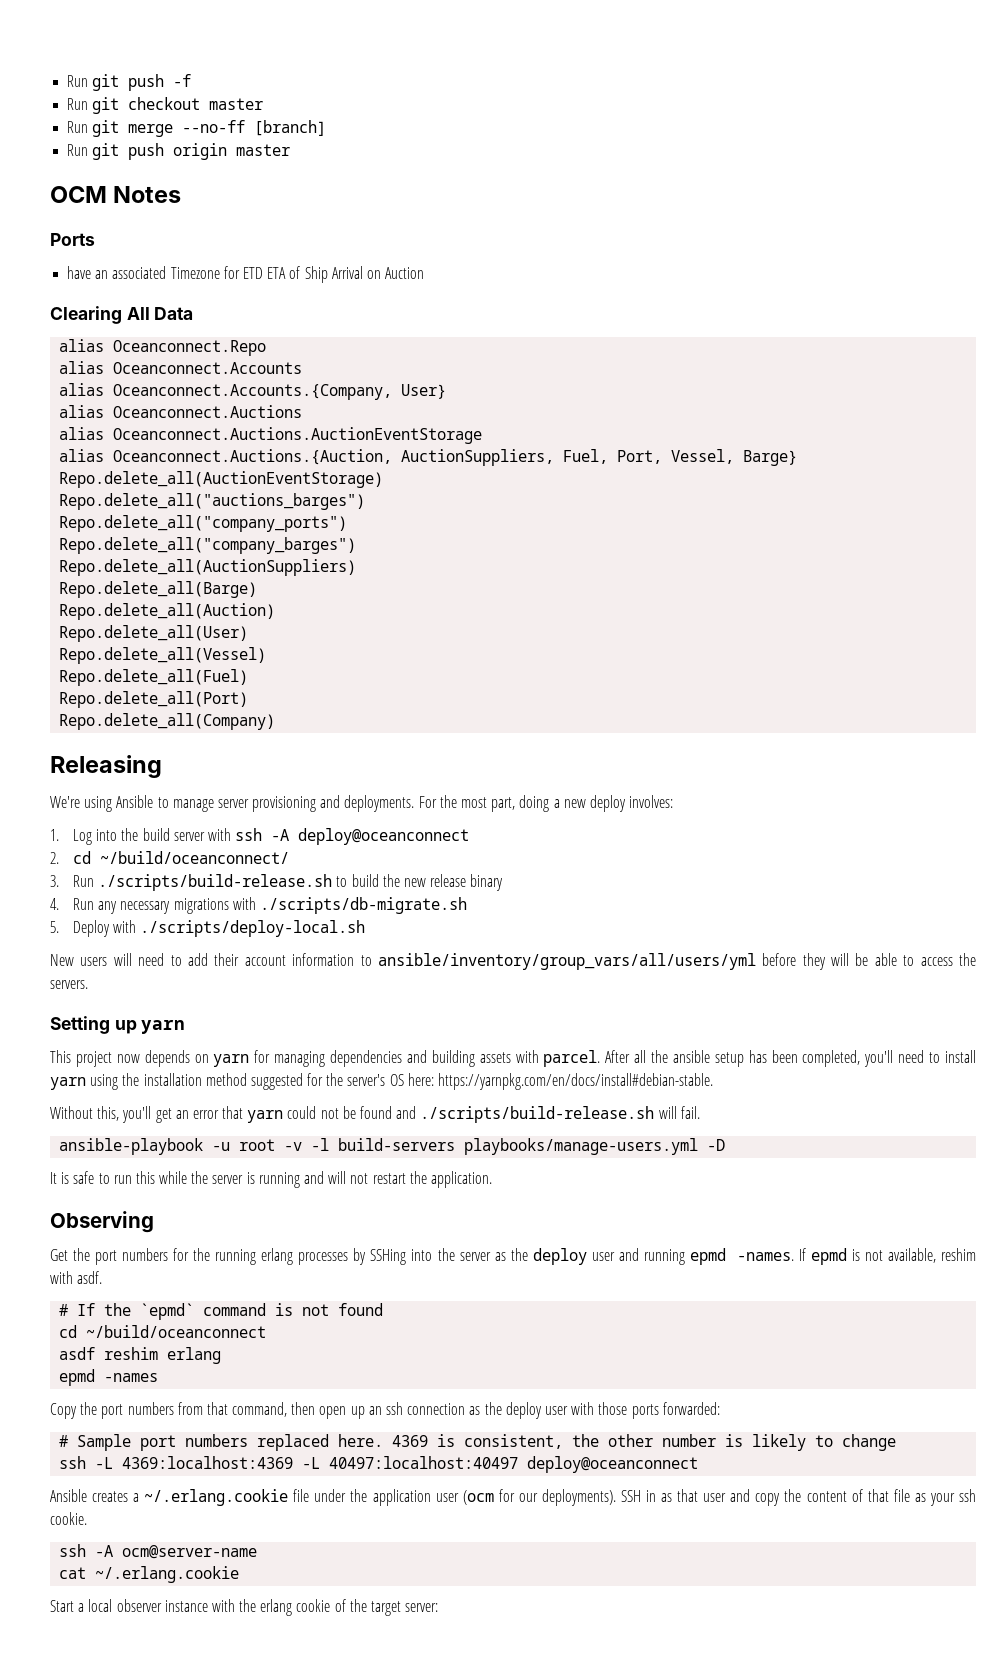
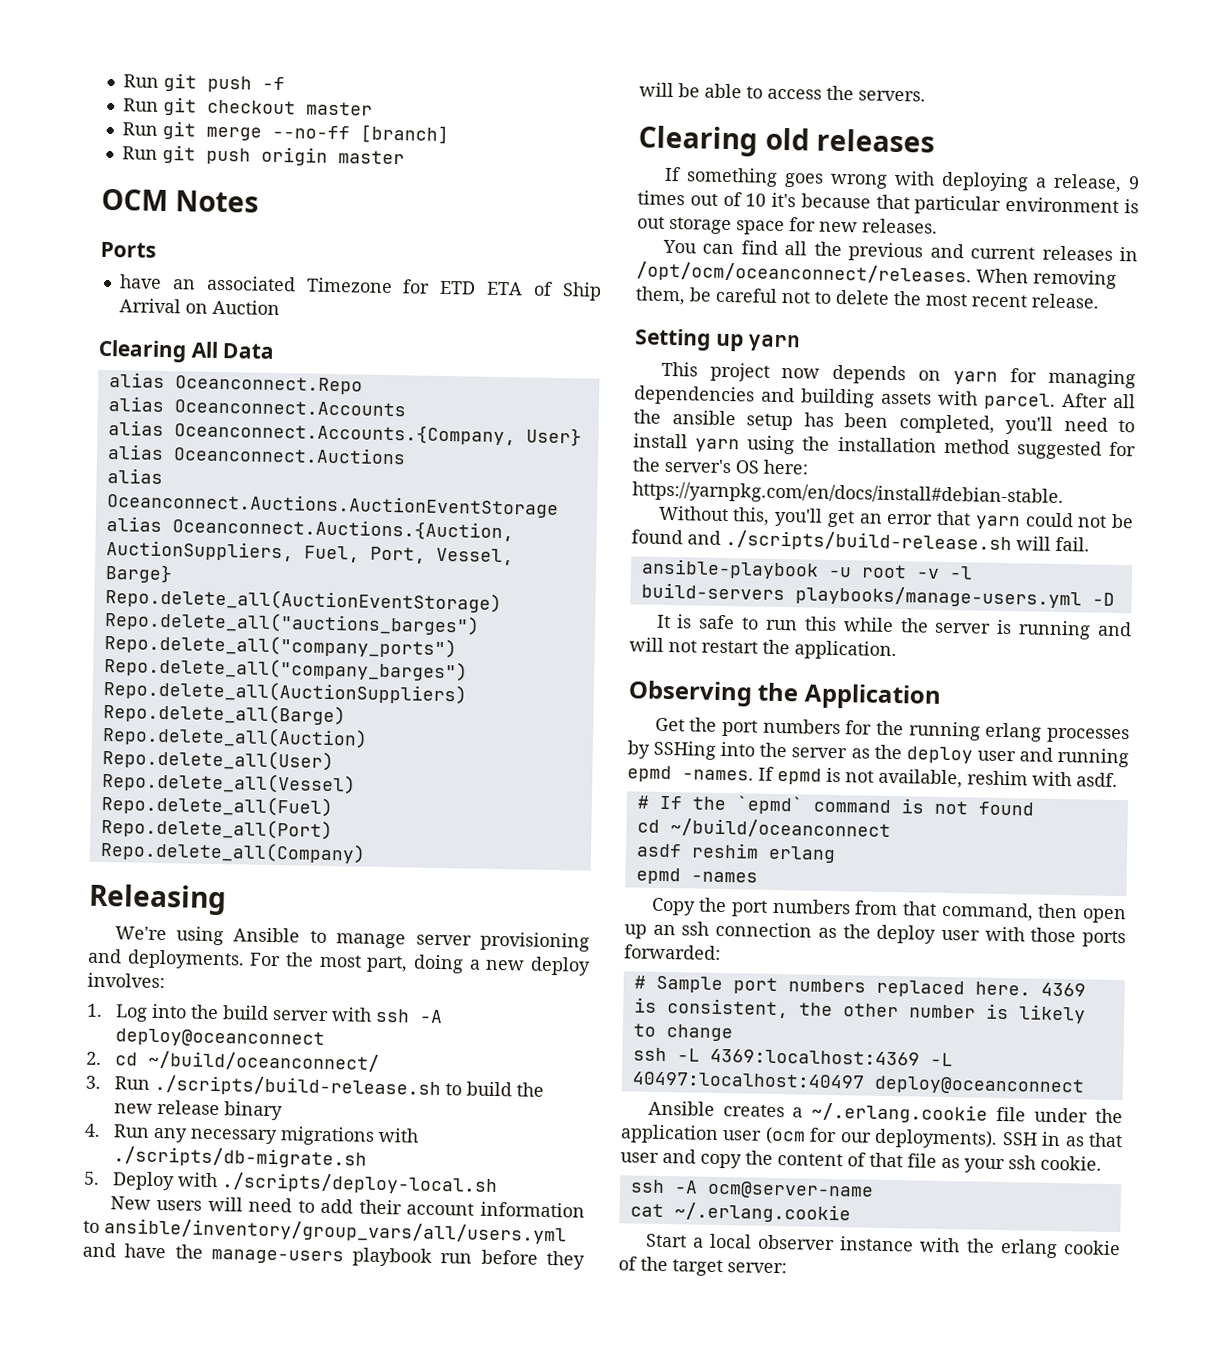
[377,953,756,970] ansible/inventory/group_vars/all/users/yml -> [104,1218,567,1245] [82,1242,473,1267] ansible/inventory/group_vars/all/users.yml and have the manage-users playbook run
(88, 984) none -> [638,125,936,157] [663,166,1140,194] [637,190,1139,215] [637,216,938,236] [661,239,1138,262] [636,261,1117,289] [635,286,1099,309] // Clearing old releases // If something goes wrong with deploying a release, 9 times out of 10 it's because that particular environment is out storage space for new releases. // You can find all the previous and current releases in /opt/ocm/oceanconnect/releases. When removing them, be careful not to delete the most recent release.
(154, 1222) none -> [757,682,942,710] the Application

